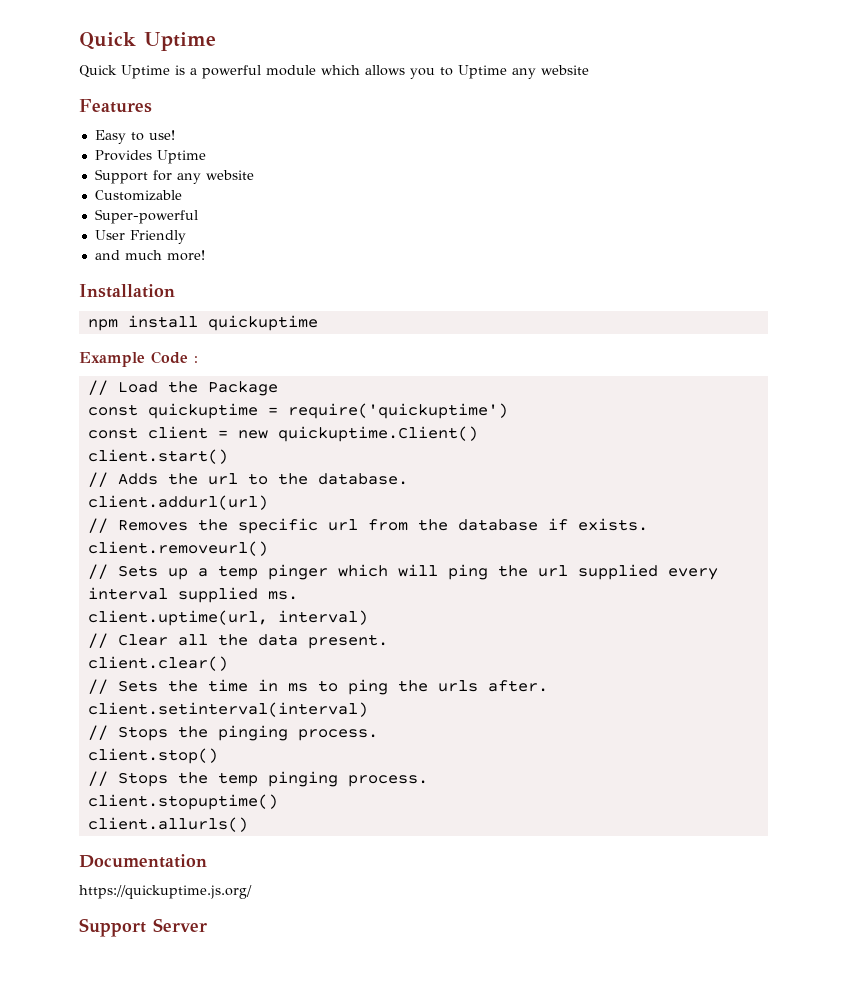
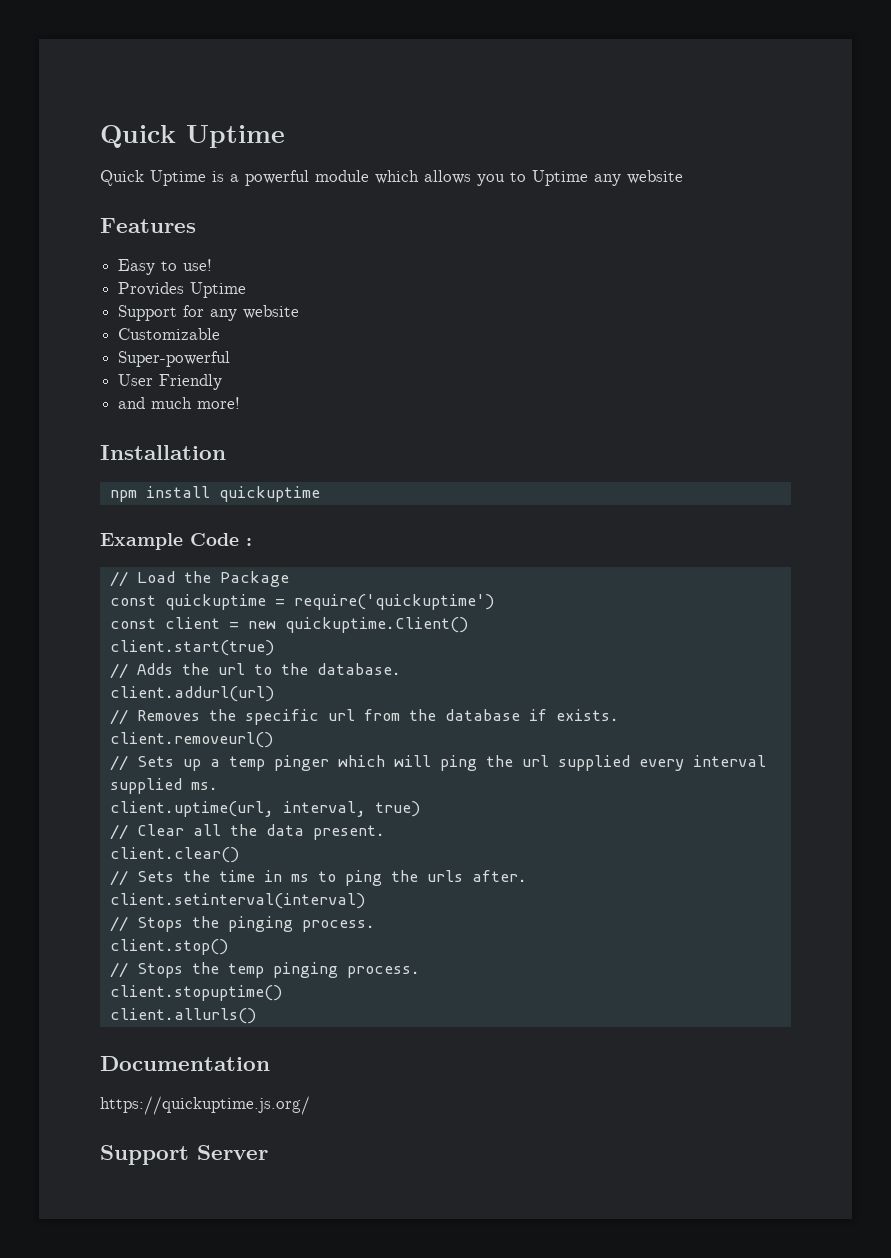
[87,449,228,464] client.start() -> [109,640,274,656] client.start(true)
[277,610,368,625] interval) -> [282,801,420,817] interval, true)

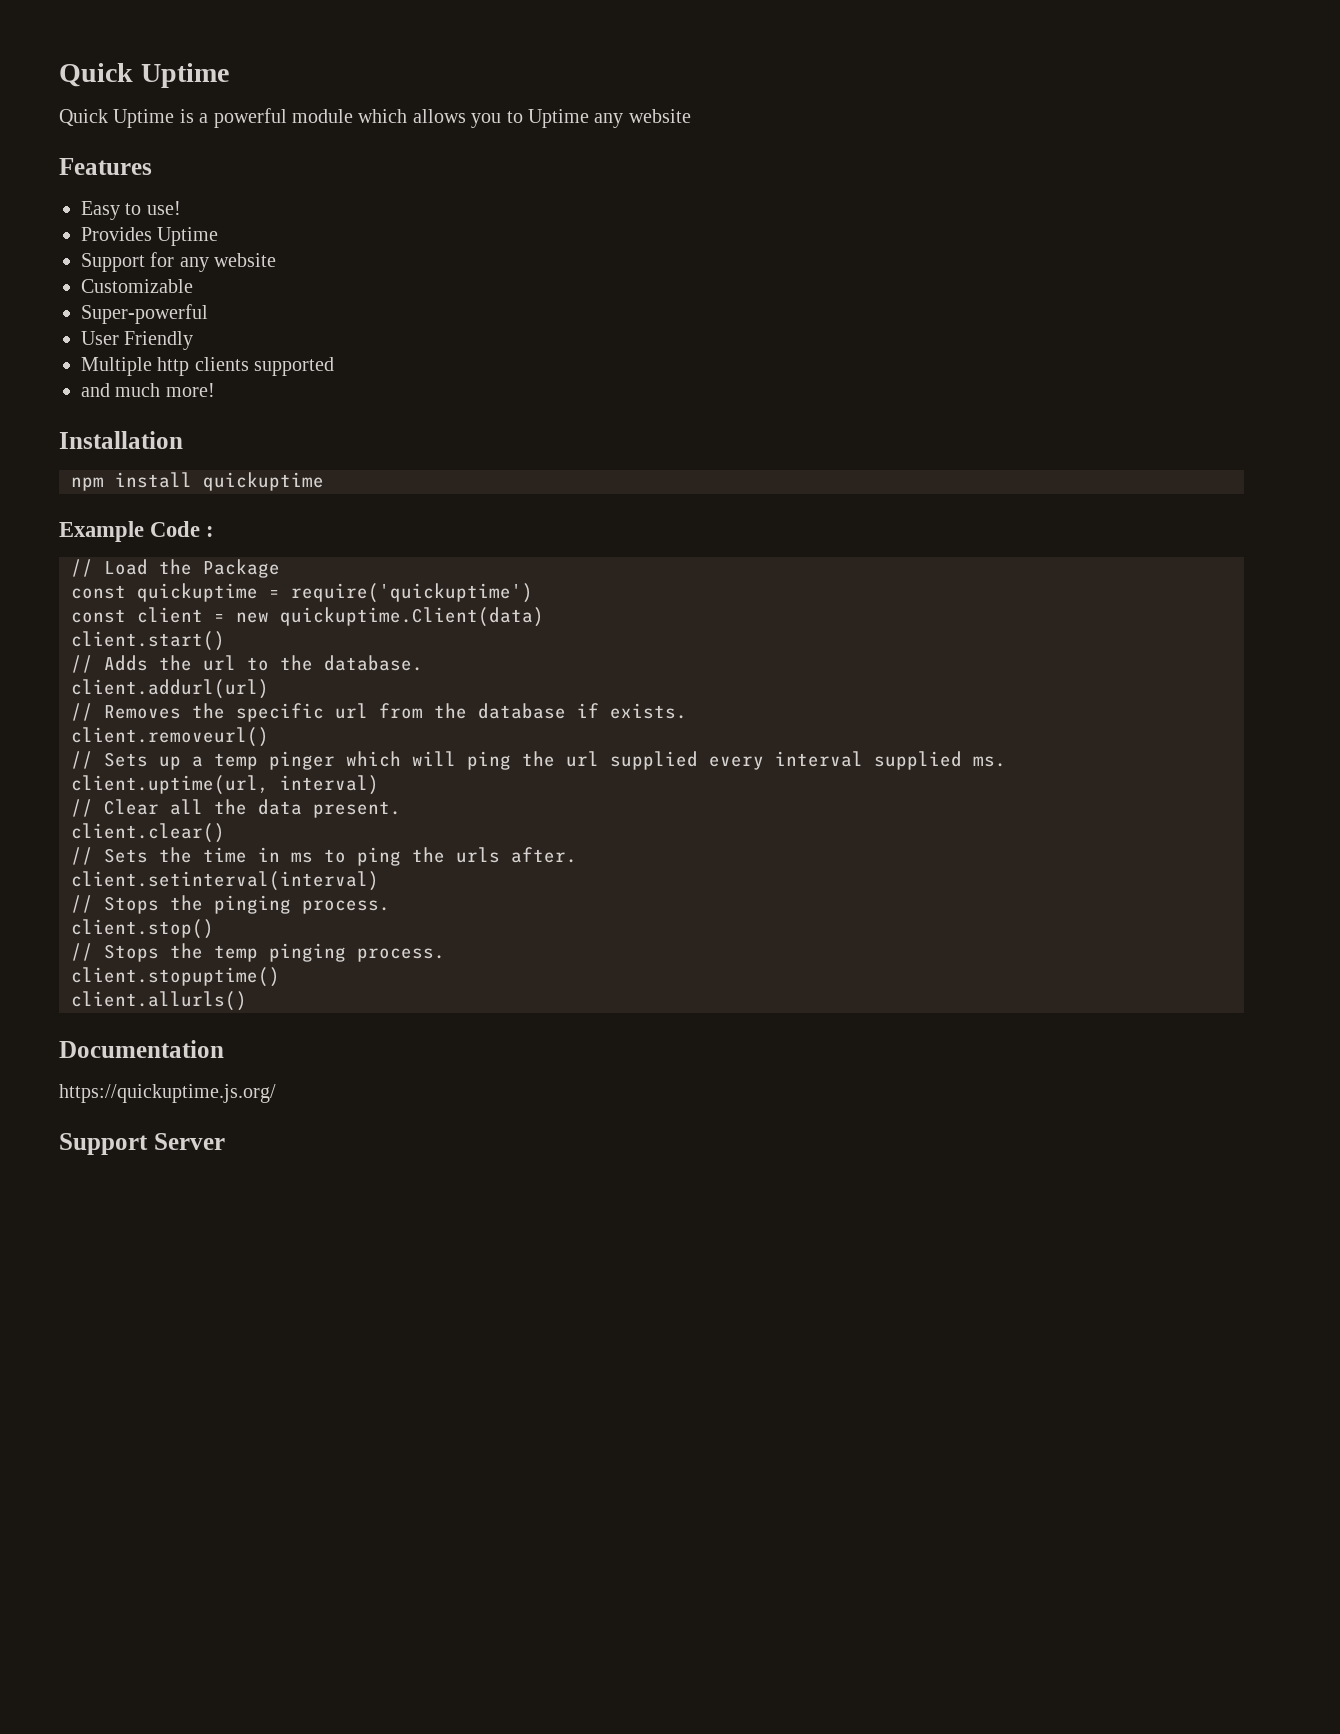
(223, 382) none -> [81,357,335,376] // Multiple http clients supported
[284,617,468,633] [109,640,274,656] quickuptime.Client() // client.start(true) -> [280,607,544,627] [71,631,225,651] quickuptime.Client(data) // client.start()
[282,801,420,817] interval, true) -> [280,775,379,795] interval)

